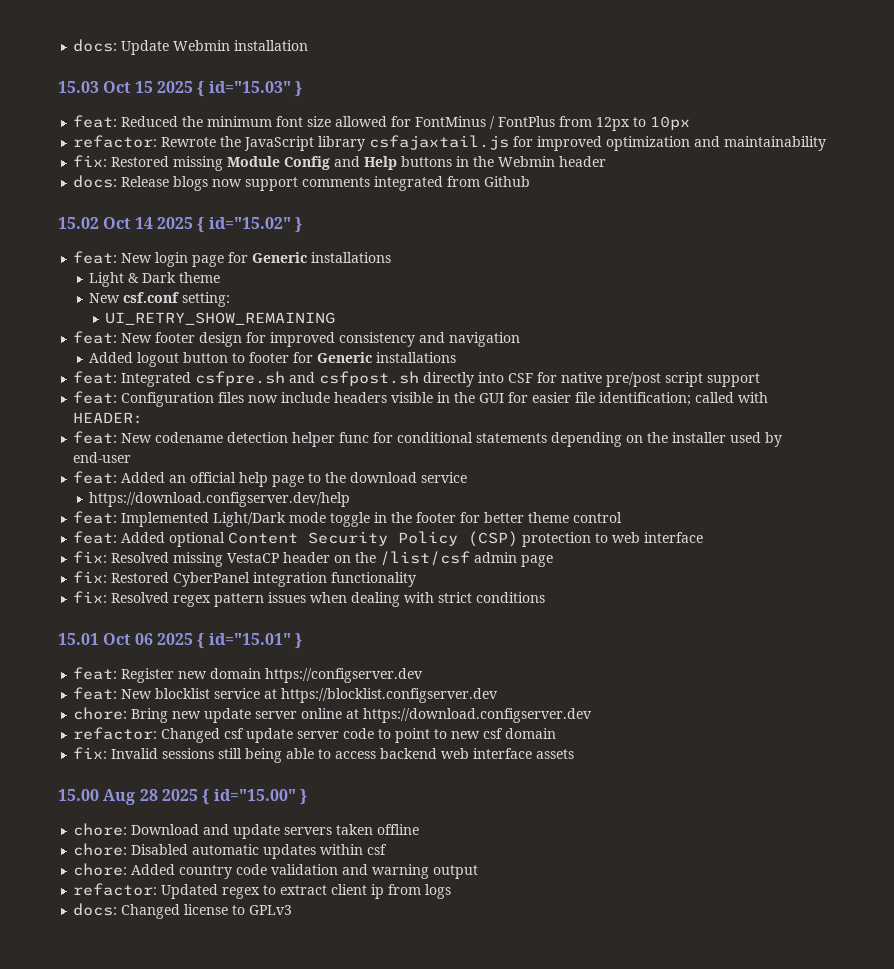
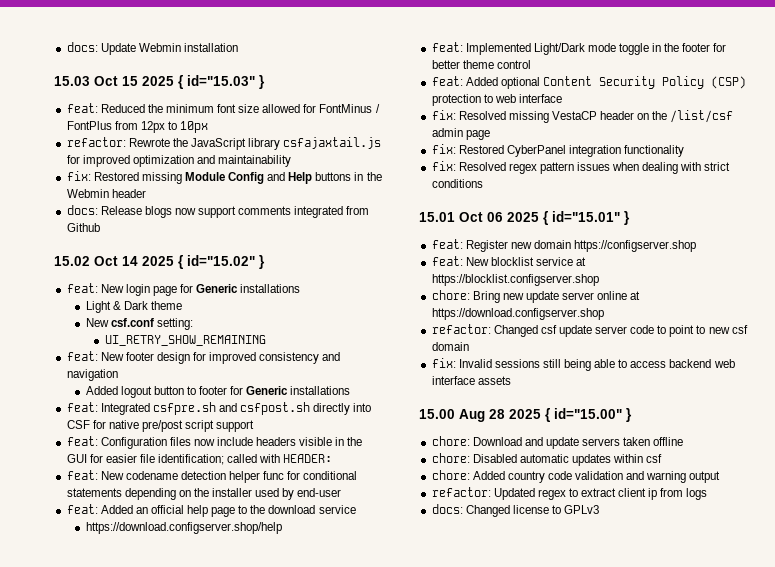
[89,492,351,507] https://download.configserver.dev/help -> [85,522,282,534] https://download.configserver.shop/help
[265,668,424,683] https://configserver.dev -> [574,240,697,252] https://configserver.shop
[281,688,499,703] https://blocklist.configserver.dev -> [431,274,599,286] https://blocklist.configserver.shop
[363,708,593,723] https://download.configserver.dev -> [431,308,604,320] https://download.configserver.shop

